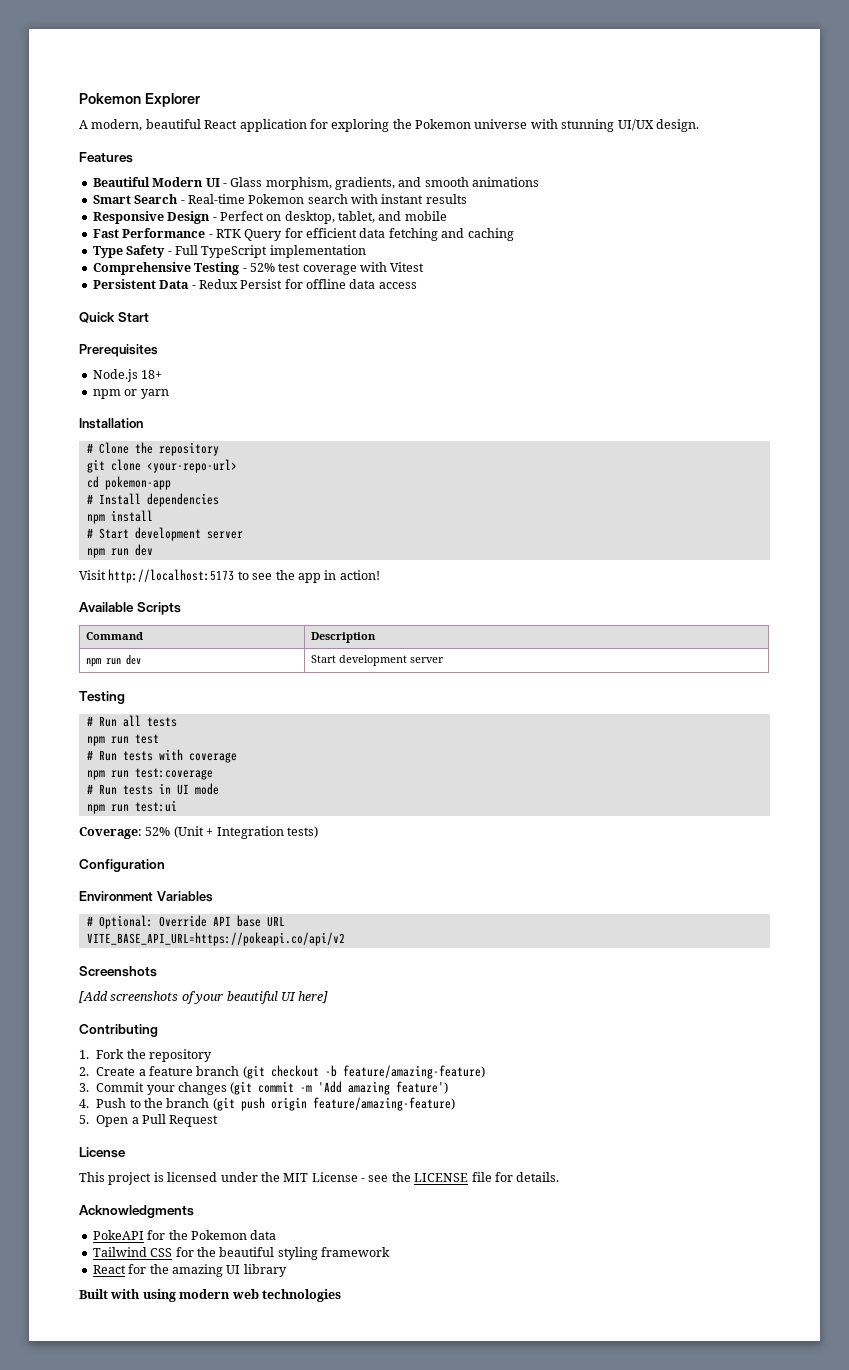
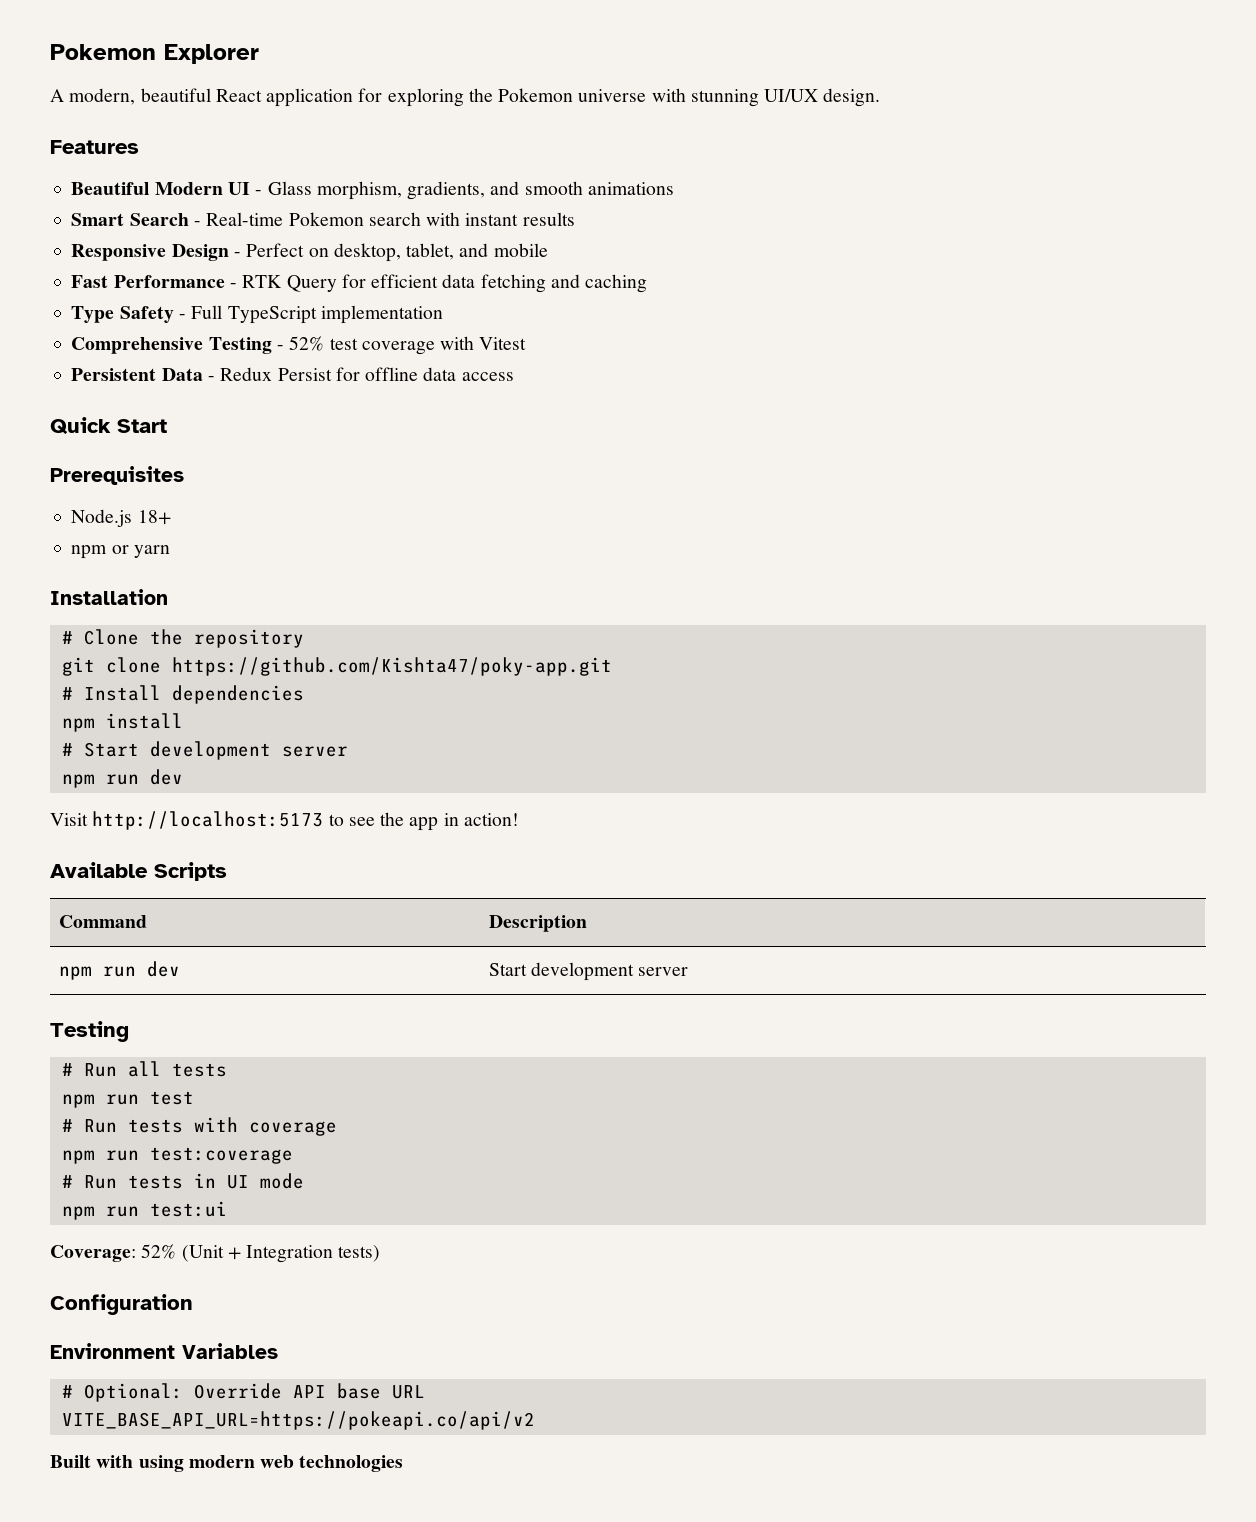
[146,459,237,473] [86,476,171,490] <your-repo-url> // cd pokemon-app -> [171,657,612,676] https://github.com/Kishta47/poky-app.git
[79,966,157,977] [79,991,329,1004] [79,1024,158,1037] [79,1049,212,1062] [79,1065,485,1079] [79,1081,449,1095] [79,1097,455,1111] [79,1114,219,1127] [79,1147,126,1158] [79,1172,560,1185] [79,1205,194,1218] [92,1230,277,1240] [92,1247,390,1260] [92,1264,287,1277] // Screenshots // [Add screenshots of your beautiful UI here] // Contributing // 1. Fork the repository // 2. Create a feature branch (git checkout -b feature/amazing-feature) // 3. Commit your changes (git commit -m 'Add amazing feature') // 4. Push to the branch (git push origin feature/amazing-feature) // 5. Open a Pull Request // License // This project is licensed under the MIT License - see the LICENSE file for details. // Acknowledgments // PokeAPI for the Pokemon data // Tailwind CSS for the beautiful styling framework // React for the amazing UI library -> (535, 1420) none

